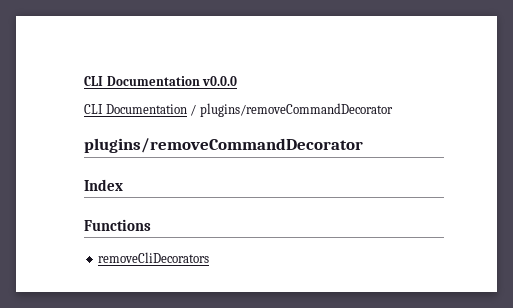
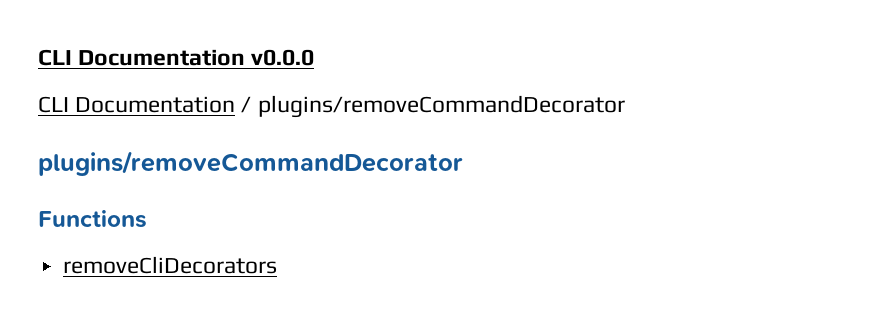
[84,179,123,191] // Index -> (463, 163) none

